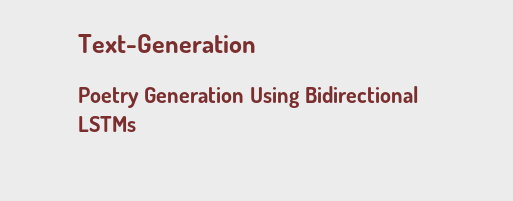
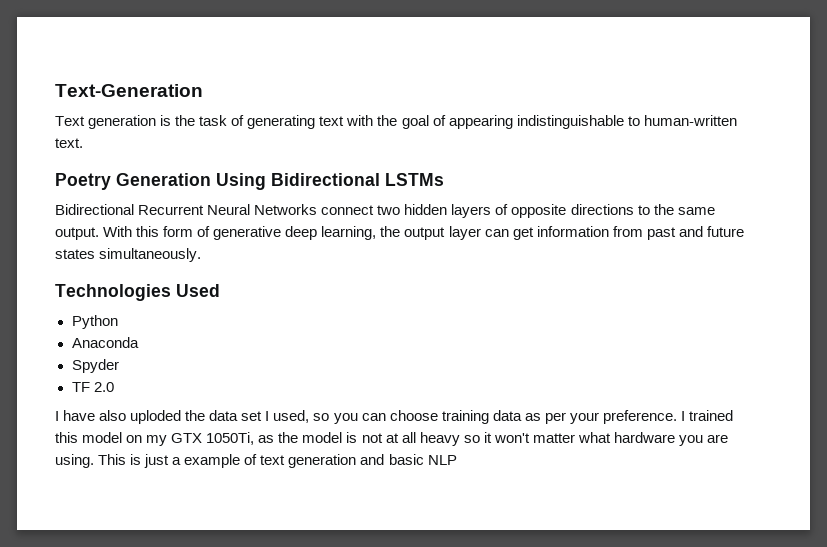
(256, 43) none -> [55,115,737,129] [55,138,83,148] // Text generation is the task of generating text with the goal of appearing indistinguishable to human-written text.
(136, 124) none -> [55,204,715,218] [55,226,744,240] [55,248,202,262] [55,284,220,301] [71,315,118,329] [71,337,139,348] [71,359,119,373] [71,382,114,392] [55,410,733,424] [55,432,729,446] [55,454,457,468] // Bidirectional Recurrent Neural Networks connect two hidden layers of opposite directions to the same output. With this form of generative deep learning, the output layer can get information from past and future states simultaneously. // Technologies Used // Python // Anaconda // Spyder // TF 2.0 // I have also uploded the data set I used, so you can choose training data as per your preference. I trained this model on my GTX 1050Ti, as the model is not at all heavy so it won't matter what hardware you are using. This is just a example of text generation and basic NLP

